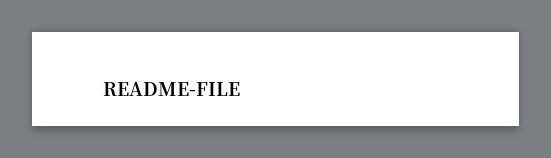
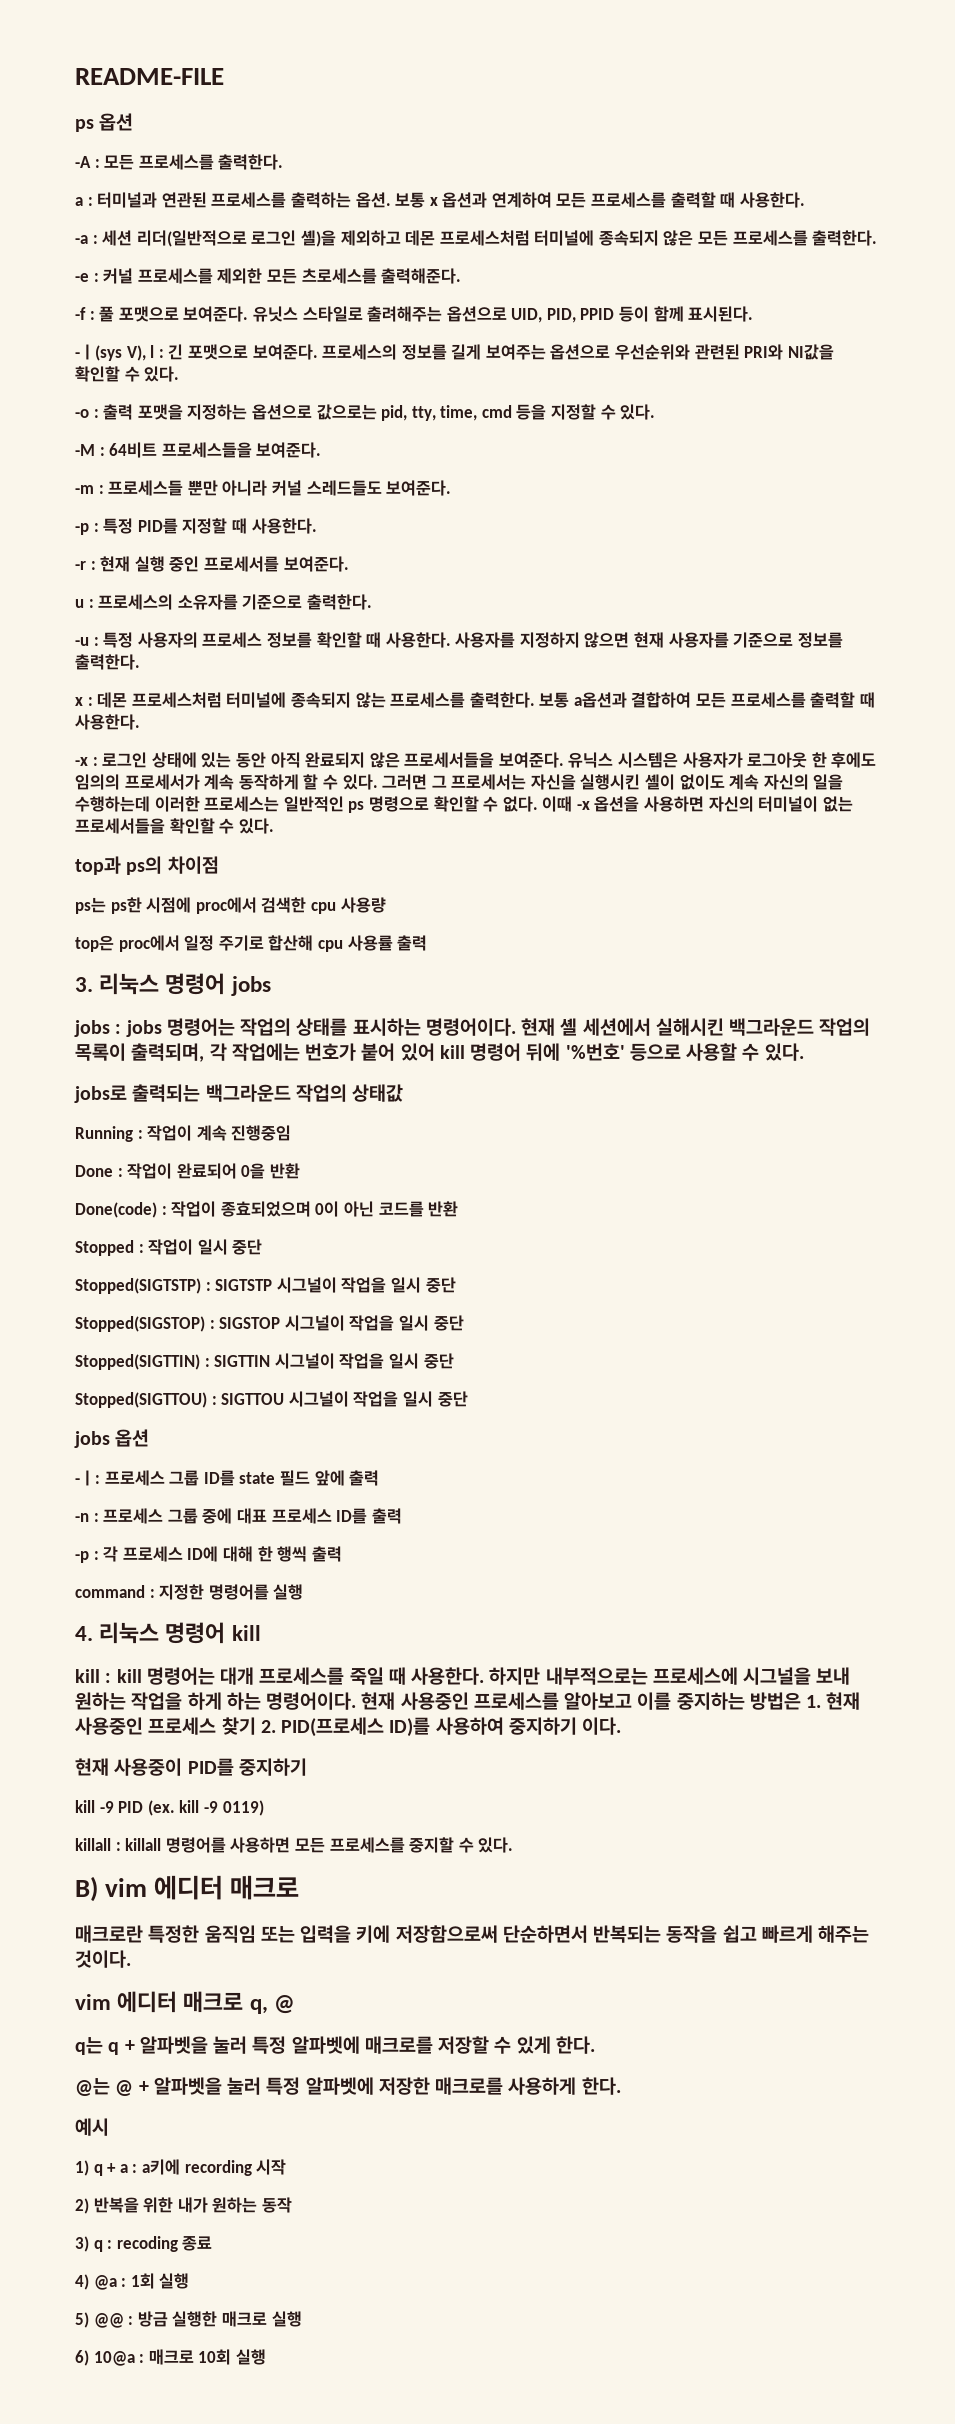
(240, 89) none -> [75,113,134,132] [75,154,284,170] [75,192,805,208] [75,230,878,247] [75,268,462,284] [75,306,754,323] [75,344,834,361] [75,366,180,382] [75,404,656,421] [75,442,322,458] [75,480,452,496] [75,518,317,535] [75,556,349,572] [75,594,372,610] [75,632,843,648] [75,654,140,670] [75,692,875,708] [75,714,140,730] [75,752,877,768] [75,774,844,790] [75,796,853,813] [75,818,274,834] [75,856,219,875] [75,897,386,914] [75,935,428,952] [75,973,271,996] [74,1018,871,1037] [75,1043,804,1062] [74,1084,404,1103] [75,1125,292,1142] [75,1163,300,1179] [75,1201,459,1218] [75,1239,263,1256] [75,1277,456,1294] [75,1315,464,1332] [75,1353,454,1370] [75,1391,468,1408] [74,1429,150,1448] [75,1470,380,1486] [75,1508,402,1524] [75,1546,342,1563] [75,1584,304,1600] [75,1622,261,1644] [75,1667,851,1685] [75,1692,861,1710] [75,1717,622,1737] [75,1758,307,1776] [75,1800,264,1816] [75,1837,514,1853] [75,1875,300,1902] [75,1925,870,1943] [75,1950,131,1968] [75,1991,295,2014] [75,2036,595,2055] [75,2077,621,2096] [75,2118,109,2136] [75,2159,287,2176] [75,2197,292,2214] [75,2236,213,2252] [75,2273,190,2290] [75,2311,302,2328] [75,2349,266,2366] // ps 옵션 // -A : 모든 프로세스를 출력한다. // a : 터미널과 연관된 프로세스를 출력하는 옵션. 보통 x 옵션과 연계하여 모든 프로세스를 출력할 때 사용한다. // -a : 세션 리더(일반적으로 로그인 셸)을 제외하고 데몬 프로세스처럼 터미널에 종속되지 않은 모든 프로세스를 출력한다. // -e : 커널 프로세스를 제외한 모든 츠로세스를 출력해준다. // -f : 풀 포맷으로 보여준다. 유닛스 스타일로 출려해주는 옵션으로 UID, PID, PPID 등이 함께 표시된다. // -ㅣ(sys V), l : 긴 포맷으로 보여준다. 프로세스의 정보를 길게 보여주는 옵션으로 우선순위와 관련된 PRI와 NI값을 확인할 수 있다. // -o : 출력 포맷을 지정하는 옵션으로 값으로는 pid, tty, time, cmd 등을 지정할 수 있다. // -M : 64비트 프로세스들을 보여준다. // -m : 프로세스들 뿐만 아니라 커널 스레드들도 보여준다. // -p : 특정 PID를 지정할 때 사용한다. // -r : 현재 실행 중인 프로세서를 보여준다. // u : 프로세스의 소유자를 기준으로 출력한다. // -u : 특정 사용자의 프로세스 정보를 확인할 때 사용한다. 사용자를 지정하지 않으면 현재 사용자를 기준으로 정보를 출력한다. // x : 데몬 프로세스처럼 터미널에 종속되지 않는 프로세스를 출력한다. 보통 a옵션과 결합하여 모든 프로세스를 출력할 때 사용한다. // -x : 로그인 상태에 있는 동안 아직 완료되지 않은 프로세서들을 보여준다. 유닉스 시스템은 사용자가 로그아웃 한 후에도 임의의 프로세서가 계속 동작하게 할 수 있다. 그러면 그 프로세서는 자신을 실행시킨 셸이 없이도 계속 자신의 일을 수행하는데 이러한 프로세스는 일반적인 ps 명령으로 확인할 수 없다. 이때 -x 옵션을 사용하면 자신의 터미널이 없는 프로세서들을 확인할 수 있다. // top과 ps의 차이점 // ps는 ps한 시점에 proc에서 검색한 cpu 사용량 // top은 proc에서 일정 주기로 합산해 cpu 사용률 출력 // 3. 리눅스 명령어 jobs // jobs : jobs 명령어는 작업의 상태를 표시하는 명령어이다. 현재 셸 세션에서 실해시킨 백그라운드 작업의 목록이 출력되며, 각 작업에는 번호가 붙어 있어 kill 명령어 뒤에 '%번호' 등으로 사용할 수 있다. // jobs로 출력되는 백그라운드 작업의 상태값 // Running : 작업이 계속 진행중임 // Done : 작업이 완료되어 0을 반환 // Done(code) : 작업이 종효되었으며 0이 아닌 코드를 반환 // Stopped : 작업이 일시 중단 // Stopped(SIGTSTP) : SIGTSTP 시그널이 작업을 일시 중단 // Stopped(SIGSTOP) : SIGSTOP 시그널이 작업을 일시 중단 // Stopped(SIGTTIN) : SIGTTIN 시그널이 작업을 일시 중단 // Stopped(SIGTTOU) : SIGTTOU 시그널이 작업을 일시 중단 // jobs 옵션 // -ㅣ: 프로세스 그룹 ID를 state 필드 앞에 출력 // -n : 프로세스 그룹 중에 대표 프로세스 ID를 출력 // -p : 각 프로세스 ID에 대해 한 행씩 출력 // command : 지정한 명령어를 실행 // 4. 리눅스 명령어 kill // kill : kill 명령어는 대개 프로세스를 죽일 때 사용한다. 하지만 내부적으로는 프로세스에 시그널을 보내 원하는 작업을 하게 하는 명령어이다. 현재 사용중인 프로세스를 알아보고 이를 중지하는 방법은 1. 현재 사용중인 프로세스 찾기 2. PID(프로세스 ID)를 사용하여 중지하기 이다. // 현재 사용중이 PID를 중지하기 // kill -9 PID (ex. kill -9 0119) // killall : killall 명령어를 사용하면 모든 프로세스를 중지할 수 있다. // B) vim 에디터 매크로 // 매크로란 특정한 움직임 또는 입력을 키에 저장함으로써 단순하면서 반복되는 동작을 쉽고 빠르게 해주는 것이다. // vim 에디터 매크로 q, @ // q는 q + 알파벳을 눌러 특정 알파벳에 매크로를 저장할 수 있게 한다. // @는 @ + 알파벳을 눌러 특정 알파벳에 저장한 매크로를 사용하게 한다. // 예시 // 1) q + a : a키에 recording 시작 // 2) 반복을 위한 내가 원하는 동작 // 3) q : recoding 종료 // 4) @a : 1회 실행 // 5) @@ : 방금 실행한 매크로 실행 // 6) 10@a : 매크로 10회 실행

